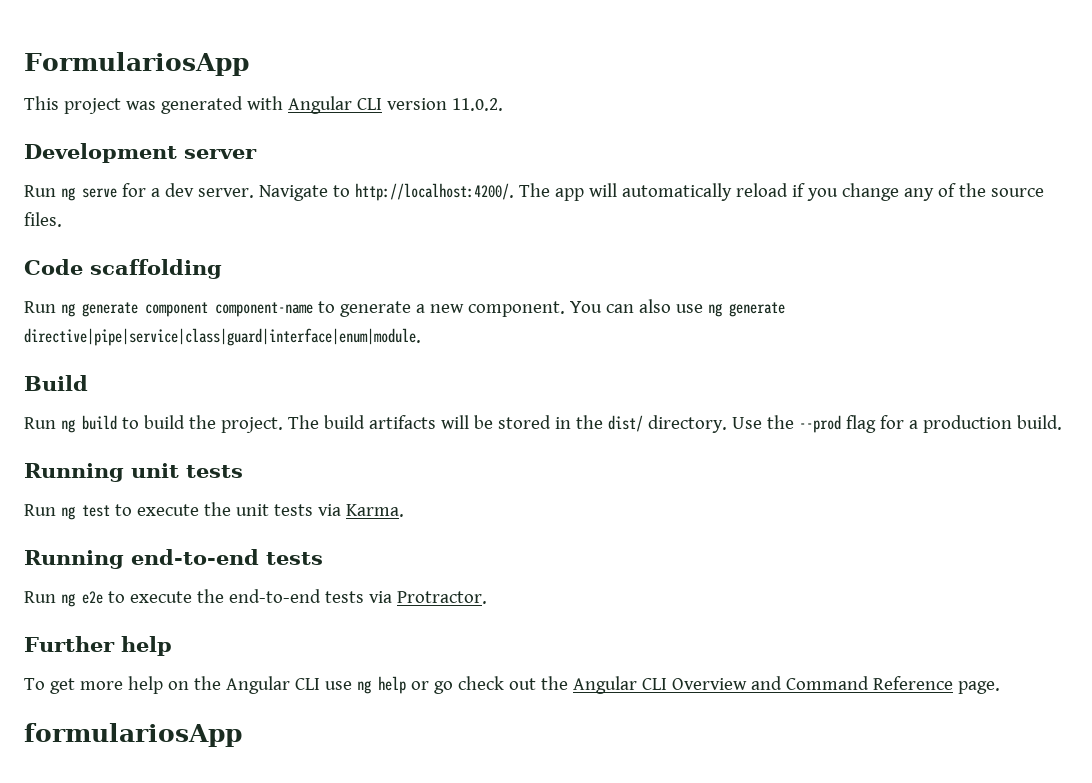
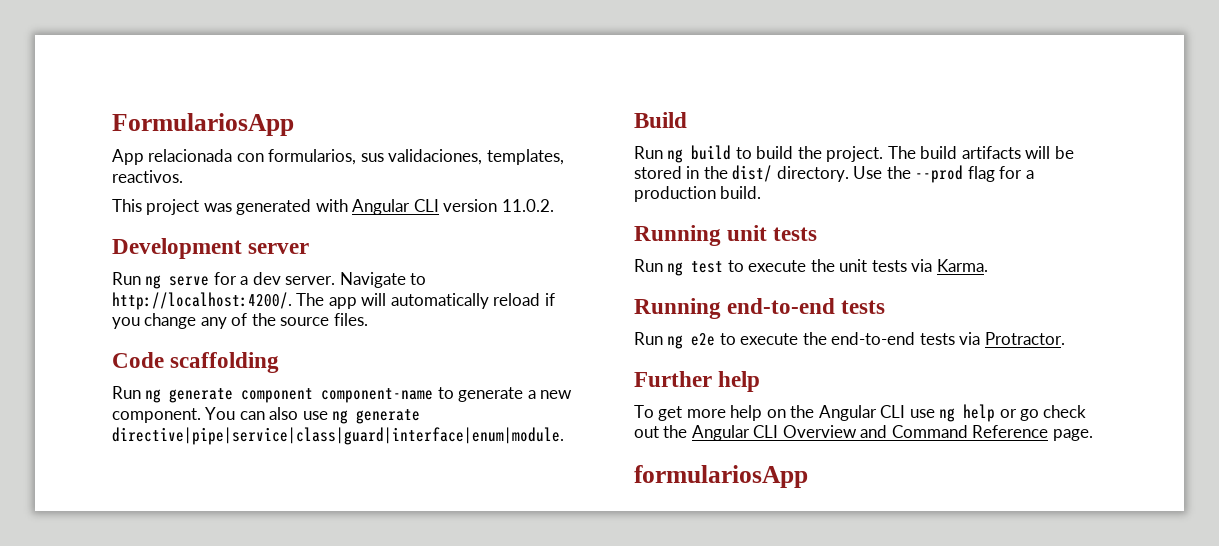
(249, 64) none -> [112,149,564,165] [112,170,183,183] // App relacionada con formularios, sus validaciones, templates, reactivos.

